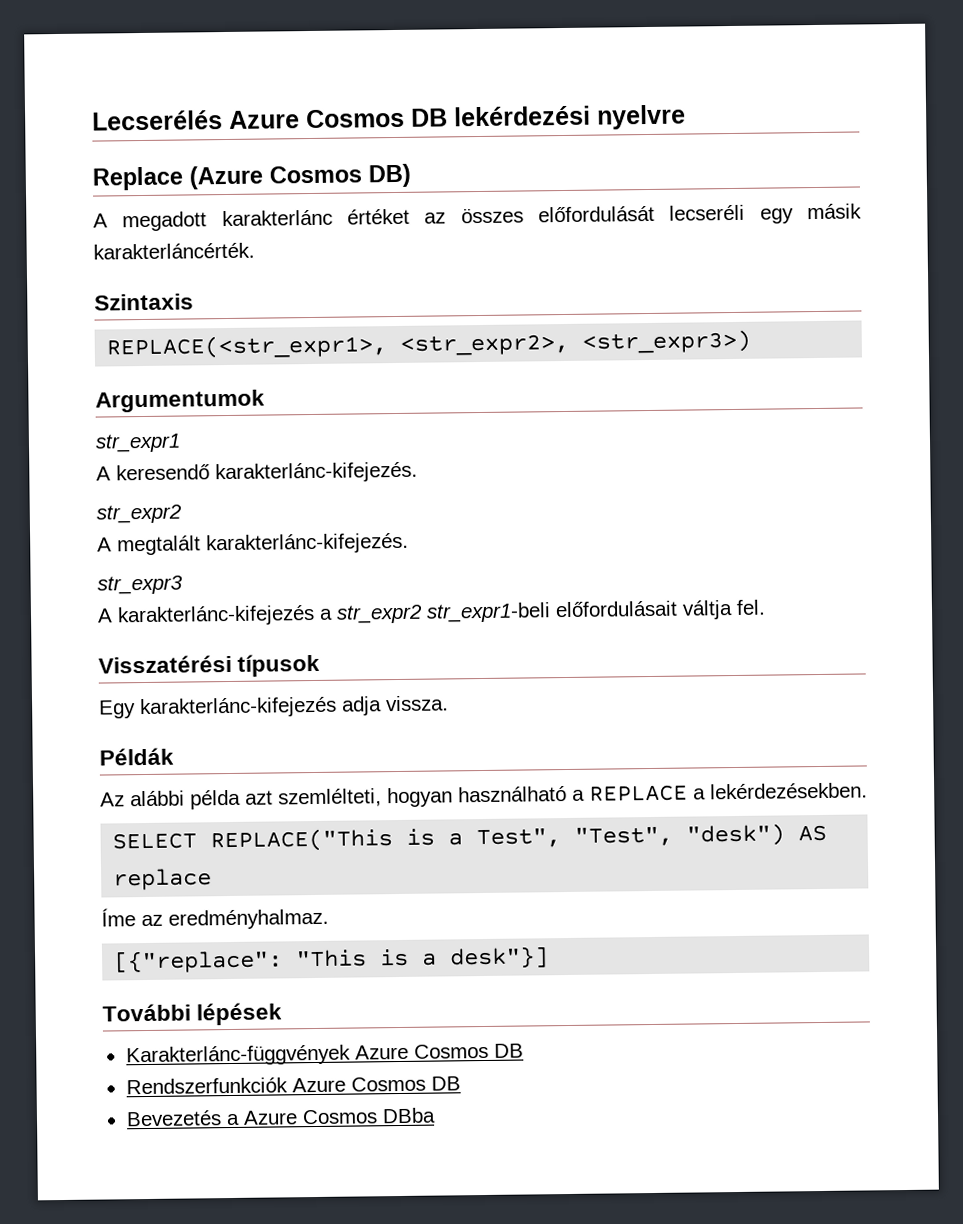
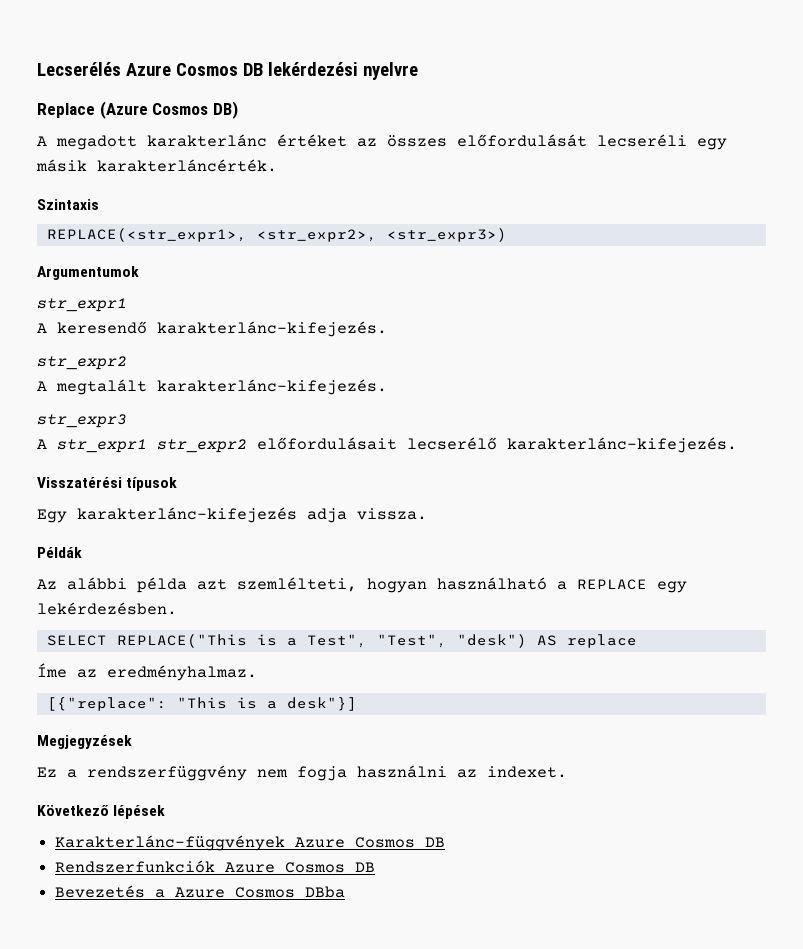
[117,599,766,627] karakterlánc-kifejezés a str_expr2 str_expr1-beli előfordulásait váltja fel. -> [57,437,737,453] str_expr1 str_expr2 előfordulásait lecserélő karakterlánc-kifejezés.
[693,782,868,800] a lekérdezésekben. -> [657,581,687,593] [37,602,177,615] egy lekérdezésben.
[102,1003,191,1022] További -> [37,735,132,749] [37,765,567,781] [37,805,109,816] Megjegyzések // Ez a rendszerfüggvény nem fogja használni az indexet. // Következő

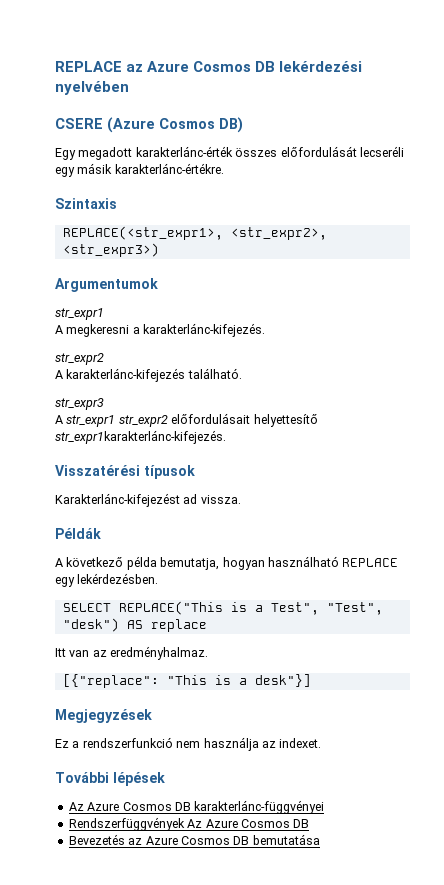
[37,62,121,76] Lecserélés -> [55,61,144,72] REPLACE az
[362,62,418,80] [37,103,95,118] nyelvre // Replace -> [55,81,129,95] [55,118,103,129] nyelvében // CSERE
[37,134,377,150] A megadott karakterlánc értéket az -> [55,146,233,160] Egy megadott karakterlánc-érték
[97,159,277,172] karakterláncérték. -> [114,163,224,174] karakterlánc-értékre.
[57,321,147,334] keresendő -> [66,324,140,337] megkeresni a
[56,379,387,395] megtalált karakterlánc-kifejezés. -> [66,368,242,382] karakterlánc-kifejezés található.
[407,437,737,453] lecserélő karakterlánc-kifejezés. -> [253,414,318,427] [55,430,226,444] helyettesítő str_expr1karakterlánc-kifejezés.
[37,507,347,523] Egy karakterlánc-kifejezés adja -> [55,493,198,507] Karakterlánc-kifejezést ad
[37,577,357,593] Az alábbi példa azt szemlélteti, -> [55,556,220,570] A következő példa bemutatja,
[557,581,567,590] a -> (339, 561) none
[37,663,67,678] Íme -> [55,648,90,657] Itt van
[87,765,447,781] rendszerfüggvény nem fogja használni -> [82,737,259,751] rendszerfunkció nem használja
[37,805,109,816] Következő -> [55,772,109,783] További
[55,835,446,851] [55,860,216,873] Karakterlánc-függvények Azure Cosmos DB // Rendszerfunkciók -> [68,800,325,814] [68,817,203,831] Az Azure Cosmos DB karakterlánc-függvényei // Rendszerfüggvények Az
[155,886,346,898] a Azure Cosmos DBba -> [128,834,320,845] az Azure Cosmos DB bemutatása

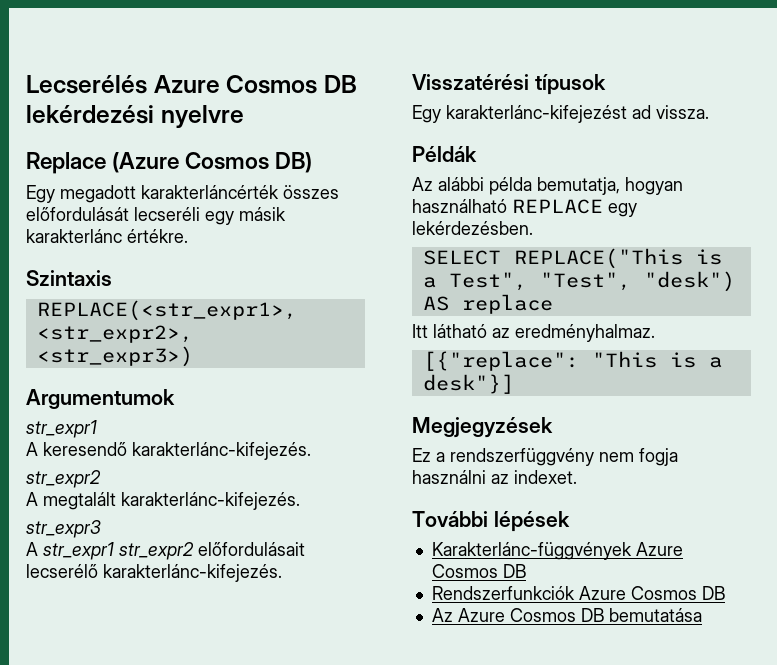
[55,61,144,72] REPLACE az -> [26,75,147,94] Lecserélés
[55,81,129,95] [55,118,103,129] nyelvében // CSERE -> [160,105,244,128] [26,152,106,174] nyelvre // Replace
[135,146,233,157] karakterlánc-érték -> [141,185,279,199] karakterláncérték
[114,163,224,174] karakterlánc-értékre. -> [26,229,188,243] karakterlánc értékre.
[66,324,140,337] megkeresni a -> [43,442,127,456] keresendő
[66,368,242,382] karakterlánc-kifejezés található. -> [43,492,300,510] megtalált karakterlánc-kifejezés.
[253,414,318,427] [55,430,226,444] helyettesítő str_expr1karakterlánc-kifejezés. -> [26,564,282,582] lecserélő karakterlánc-kifejezés.
[55,493,180,507] Karakterlánc-kifejezést -> [412,105,627,123] Egy karakterlánc-kifejezést
[55,557,124,567] A következő -> [412,177,484,191] Az alábbi
[69,650,90,657] van -> [433,324,487,338] látható
[82,737,259,751] rendszerfunkció nem használja -> [450,448,678,466] [412,470,486,484] rendszerfüggvény nem fogja használni
[68,800,325,814] [68,817,310,831] [68,834,143,845] Az Azure Cosmos DB karakterlánc-függvényei // Rendszerfüggvények Az Azure Cosmos DB // Bevezetés az -> [431,542,683,560] [431,564,526,578] [431,586,725,600] [431,608,453,622] Karakterlánc-függvények Azure Cosmos DB // Rendszerfunkciók Azure Cosmos DB // Az

